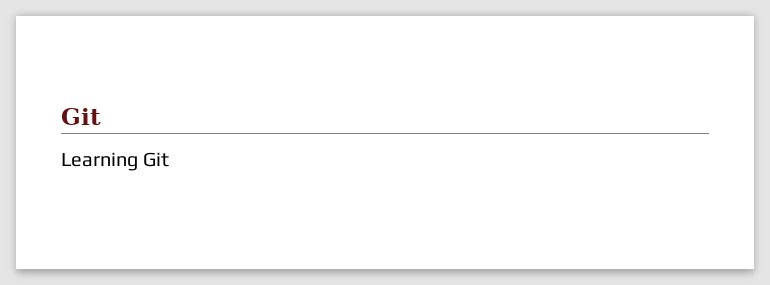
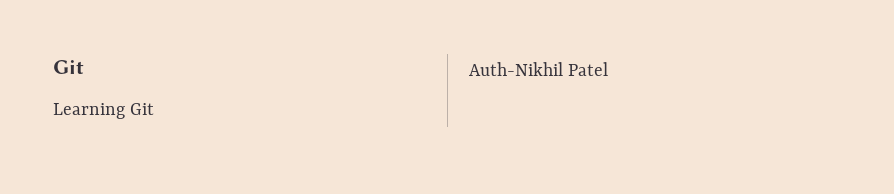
(170, 159) none -> [469,62,609,76] // Auth-Nikhil Patel

